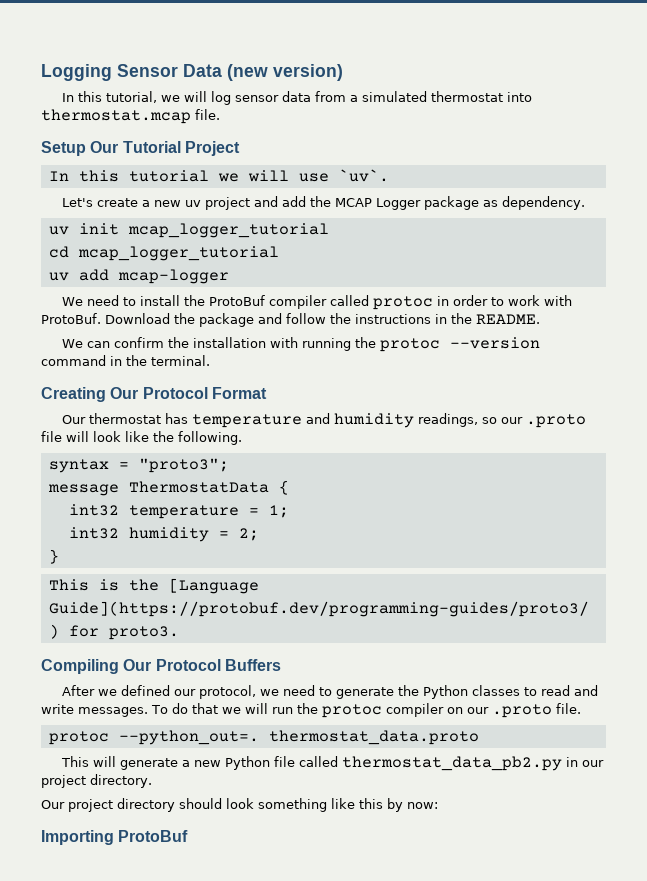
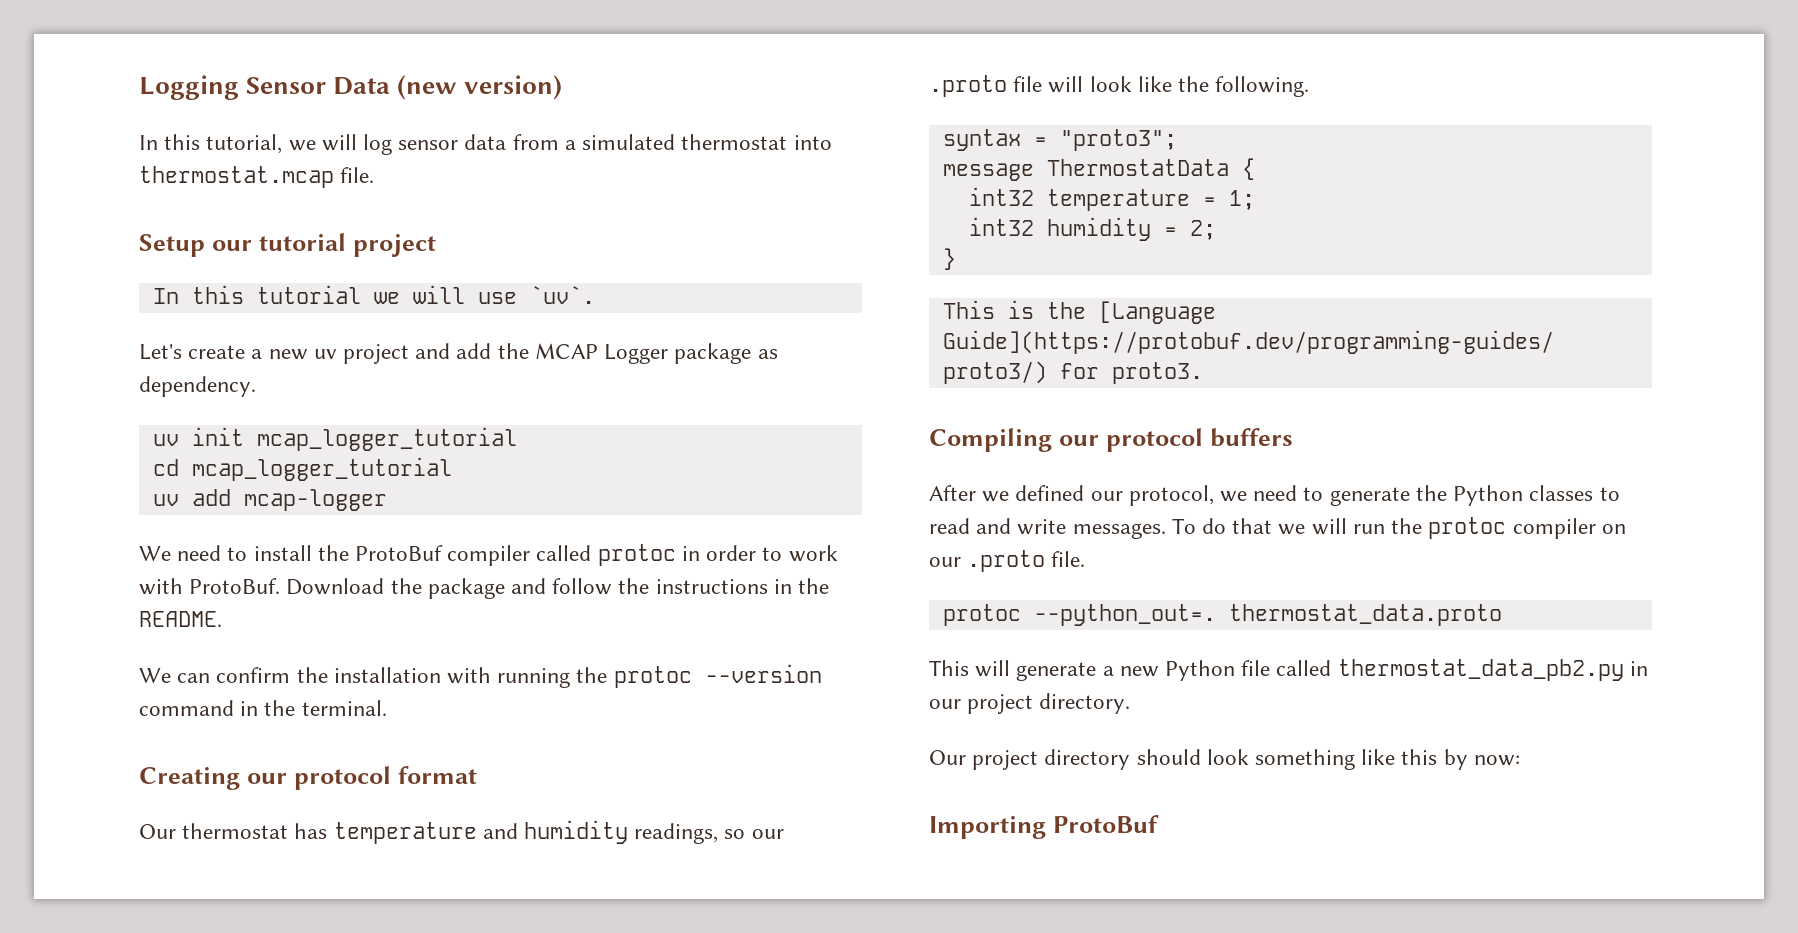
[90,141,240,156] Our Tutorial Project -> [211,233,436,257] our tutorial project
[110,387,267,399] Our Protocol Format -> [246,766,477,790] our protocol format
[123,659,281,671] Our Protocol Buffers -> [1058,428,1293,452] our protocol buffers

